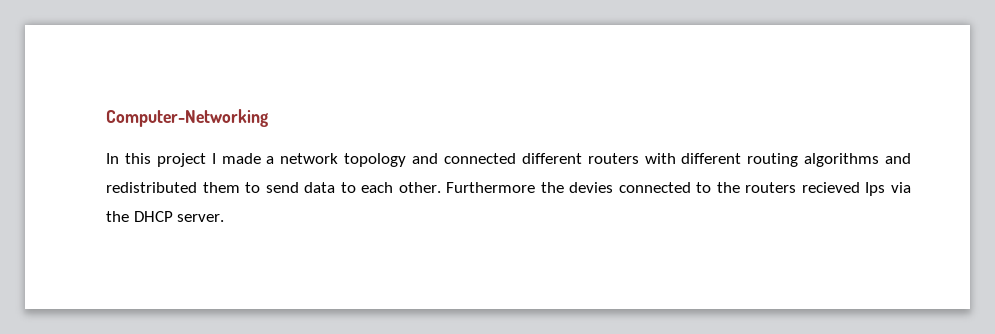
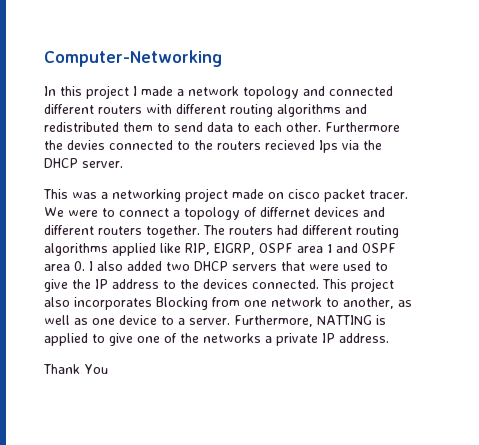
(225, 218) none -> [43,188,408,202] [44,207,385,220] [44,225,399,238] [44,243,396,256] [44,261,388,271] [44,278,394,292] [44,297,412,310] [44,315,386,327] [44,333,389,346] [43,364,108,374] // This was a networking project made on cisco packet tracer. We were to connect a topology of differnet devices and different routers together. The routers had different routing algorithms applied like RIP, EIGRP, OSPF area 1 and OSPF area 0. I also added two DHCP servers that were used to give the IP address to the devices connected. This project also incorporates Blocking from one network to another, as well as one device to a server. Furthermore, NATTING is applied to give one of the networks a private IP address. // Thank You

